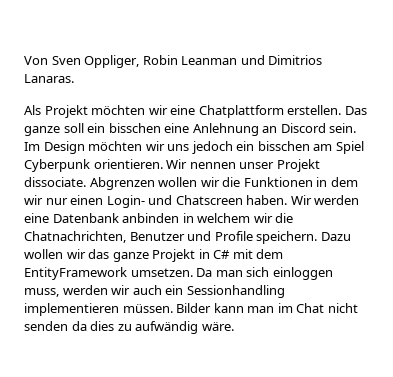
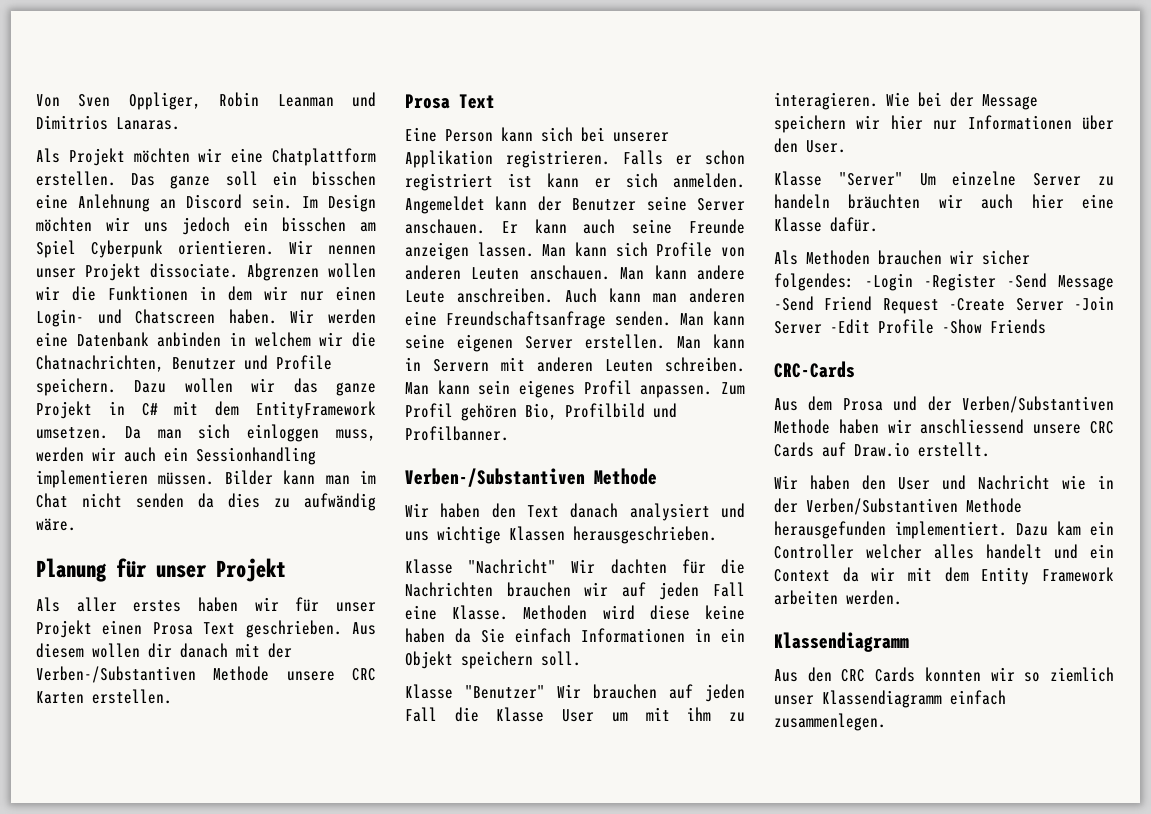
(234, 326) none -> [36,558,286,582] [36,597,376,612] [36,620,376,638] [36,643,292,658] [36,666,376,683] [36,689,172,704] [405,94,495,109] [405,127,669,142] [405,150,745,168] [405,173,745,191] [405,196,745,214] [405,219,745,234] [405,242,745,260] [405,265,745,280] [405,288,745,303] [405,311,745,329] [405,334,745,352] [405,357,745,372] [405,380,745,398] [405,403,677,421] [405,426,509,441] [405,468,657,487] [405,503,745,521] [405,526,717,544] [405,559,745,574] [405,582,745,600] [405,605,745,620] [405,628,745,643] [405,651,581,669] [405,684,745,702] [405,707,745,722] [774,92,1038,110] [774,115,1114,133] [774,138,846,153] [774,171,1114,186] [774,194,1114,209] [774,217,878,232] [774,250,1030,265] [774,273,1114,291] [774,296,1114,314] [774,319,1046,334] [774,361,855,378] [774,396,1114,413] [774,419,1114,434] [774,442,990,457] [774,475,1114,490] [774,498,1022,515] [774,521,1114,539] [774,544,1114,559] [774,567,1114,585] [774,590,902,605] [774,632,909,652] [774,667,1114,682] [774,690,1006,708] [774,713,886,731] // Planung für unser Projekt // Als aller erstes haben wir für unser Projekt einen Prosa Text geschrieben. Aus diesem wollen dir danach mit der Verben-/Substantiven Methode unsere CRC Karten erstellen. // Prosa Text // Eine Person kann sich bei unserer Applikation registrieren. Falls er schon registriert ist kann er sich anmelden. Angemeldet kann der Benutzer seine Server anschauen. Er kann auch seine Freunde anzeigen lassen. Man kann sich Profile von anderen Leuten anschauen. Man kann andere Leute anschreiben. Auch kann man anderen eine Freundschaftsanfrage senden. Man kann seine eigenen Server erstellen. Man kann in Servern mit anderen Leuten schreiben. Man kann sein eigenes Profil anpassen. Zum Profil gehören Bio, Profilbild und Profilbanner. // Verben-/Substantiven Methode // Wir haben den Text danach analysiert und uns wichtige Klassen herausgeschrieben. // Klasse "Nachricht" Wir dachten für die Nachrichten brauchen wir auf jeden Fall eine Klasse. Methoden wird diese keine haben da Sie einfach Informationen in ein Objekt speichern soll. // Klasse "Benutzer" Wir brauchen auf jeden Fall die Klasse User um mit ihm zu interagieren. Wie bei der Message speichern wir hier nur Informationen über den User. // Klasse "Server" Um einzelne Server zu handeln bräuchten wir auch hier eine Klasse dafür. // Als Methoden brauchen wir sicher folgendes: -Login -Register -Send Message -Send Friend Request -Create Server -Join Server -Edit Profile -Show Friends // CRC-Cards // Aus dem Prosa und der Verben/Substantiven Methode haben wir anschliessend unsere CRC Cards auf Draw.io erstellt. // Wir haben den User und Nachricht wie in der Verben/Substantiven Methode herausgefunden implementiert. Dazu kam ein Controller welcher alles handelt und ein Context da wir mit dem Entity Framework arbeiten werden. // Klassendiagramm // Aus den CRC Cards konnten wir so ziemlich unser Klassendiagramm einfach zusammenlegen.

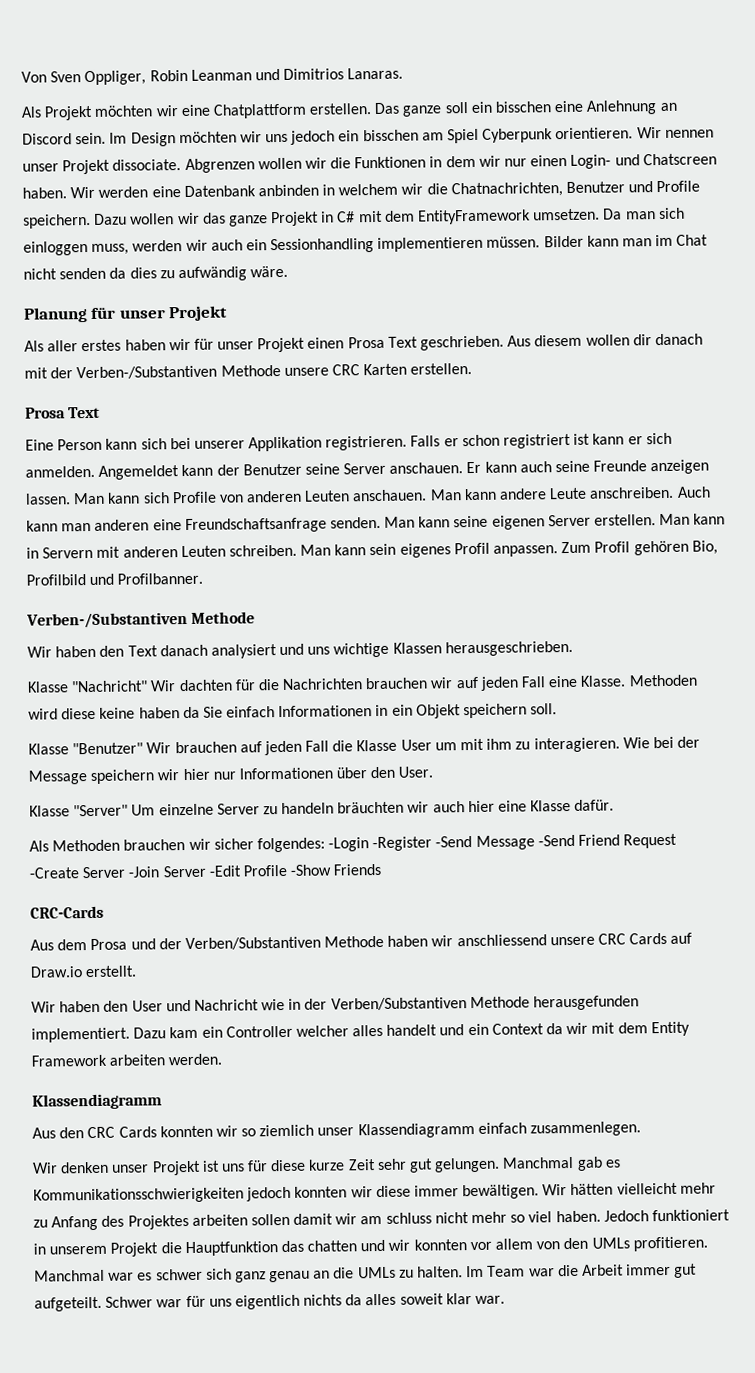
(886, 722) none -> [32,1156,621,1176] [33,1182,716,1204] [33,1209,730,1231] [33,1236,708,1257] [34,1263,698,1283] [34,1293,506,1312] // Wir denken unser Projekt ist uns für diese kurze Zeit sehr gut gelungen. Manchmal gab es Kommunikationsschwierigkeiten jedoch konnten wir diese immer bewältigen. Wir hätten vielleicht mehr zu Anfang des Projektes arbeiten sollen damit wir am schluss nicht mehr so viel haben. Jedoch funktioniert in unserem Projekt die Hauptfunktion das chatten und wir konnten vor allem von den UMLs profitieren. Manchmal war es schwer sich ganz genau an die UMLs zu halten. Im Team war die Arbeit immer gut aufgeteilt. Schwer war für uns eigentlich nichts da alles soweit klar war.

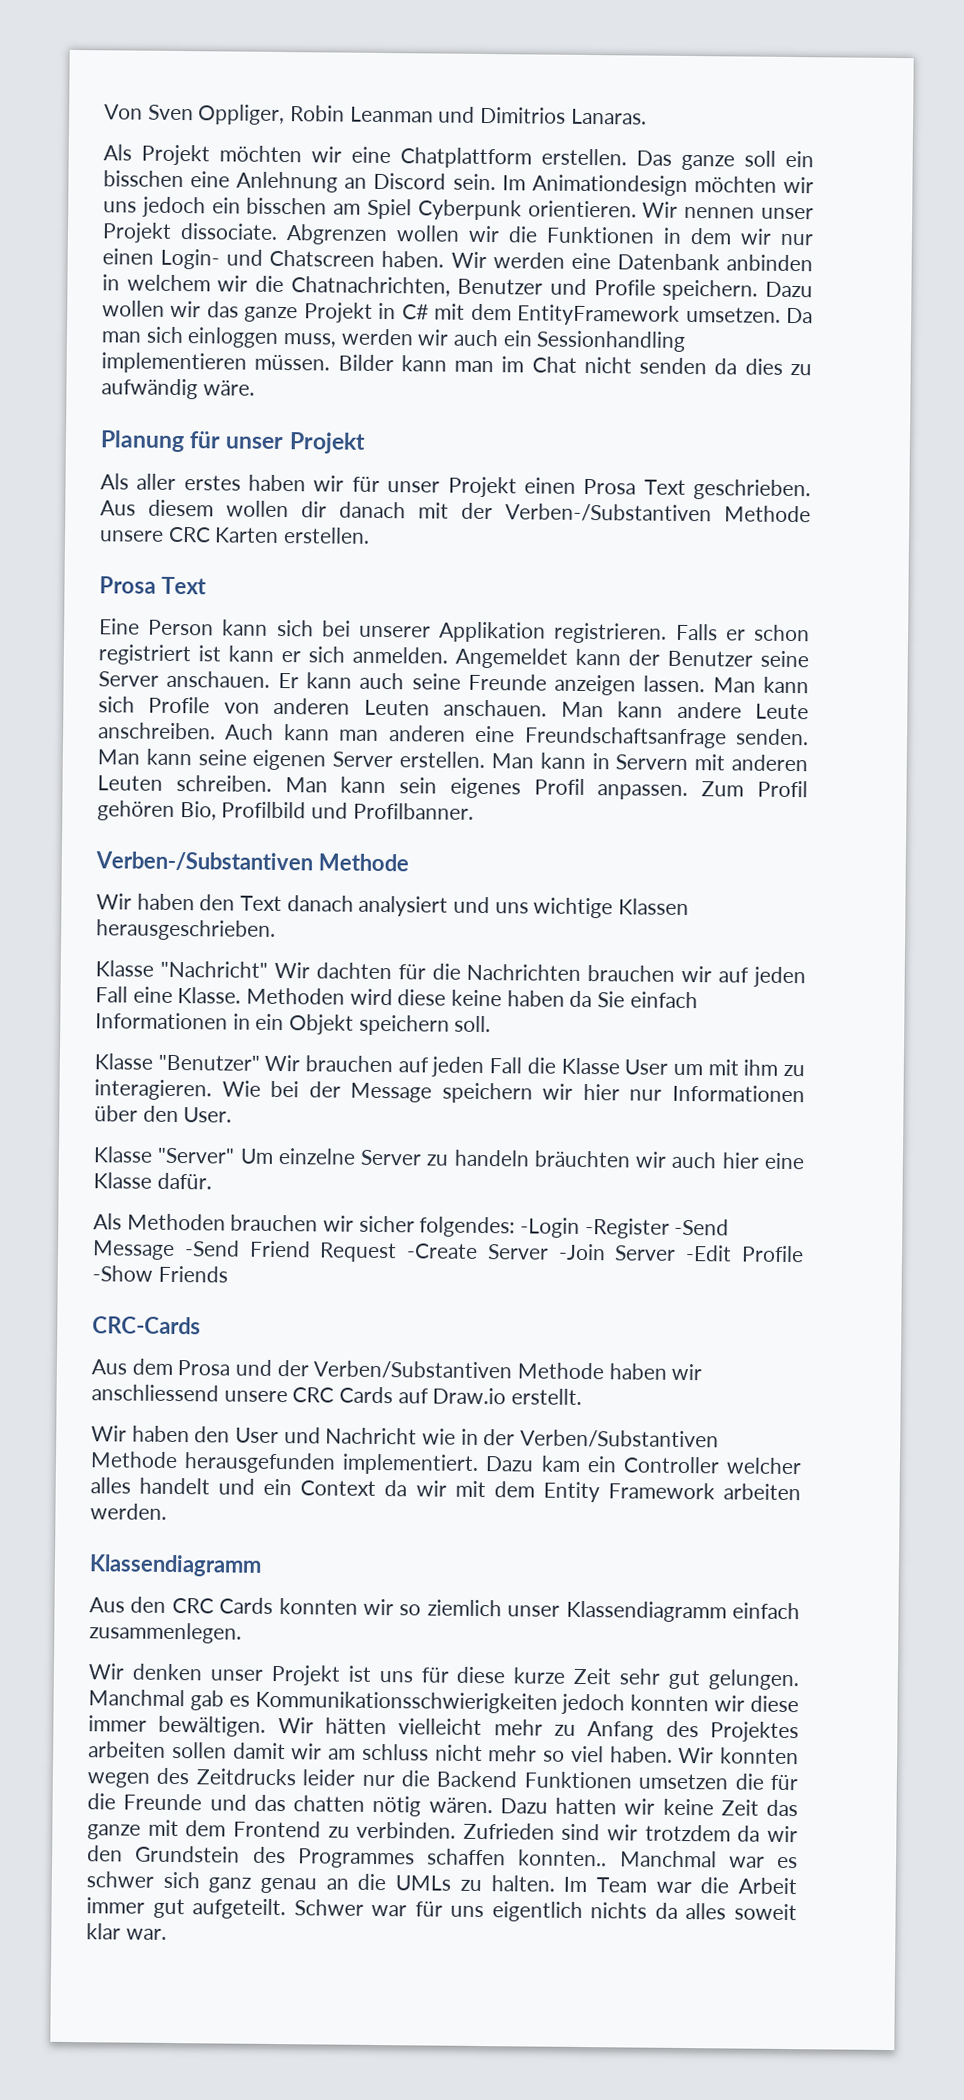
[130,132,176,147] Design -> [531,174,688,196] Animationdesign
[603,1209,730,1222] [33,1236,708,1257] Jedoch funktioniert in unserem Projekt die Hauptfunktion das chatten und wir konnten vor allem von den UMLs profitieren. -> [678,1746,799,1765] [87,1767,798,1791] [87,1793,798,1817] [87,1819,798,1843] [87,1845,608,1869] Wir konnten wegen des Zeitdrucks leider nur die Backend Funktionen umsetzen die für die Freunde und das chatten nötig wären. Dazu hatten wir keine Zeit das ganze mit dem Frontend zu verbinden. Zufrieden sind wir trotzdem da wir den Grundstein des Programmes schaffen konnten..

